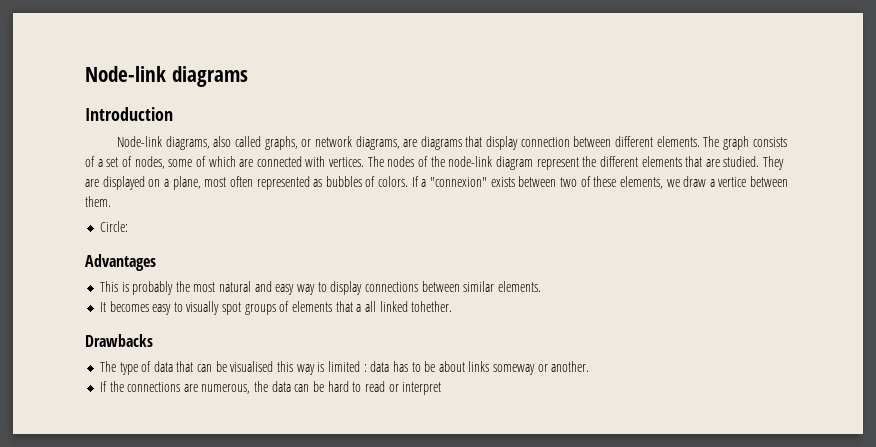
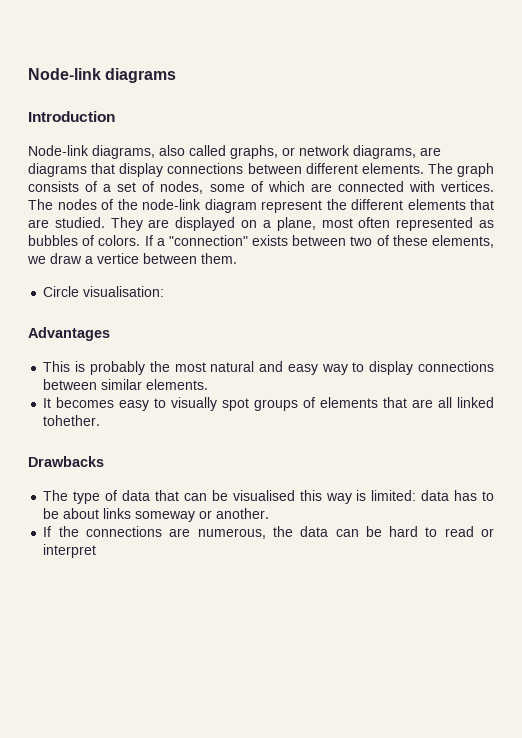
[520,137,570,147] connection -> [167,163,244,174] connections
[430,177,488,187] "connexion" -> [168,235,248,246] "connection"
[99,221,128,232] Circle: -> [43,286,165,297] Circle visualisation:
[356,304,362,312] a -> [412,399,434,408] are
[327,361,367,372] limited : -> [371,490,417,501] limited:

